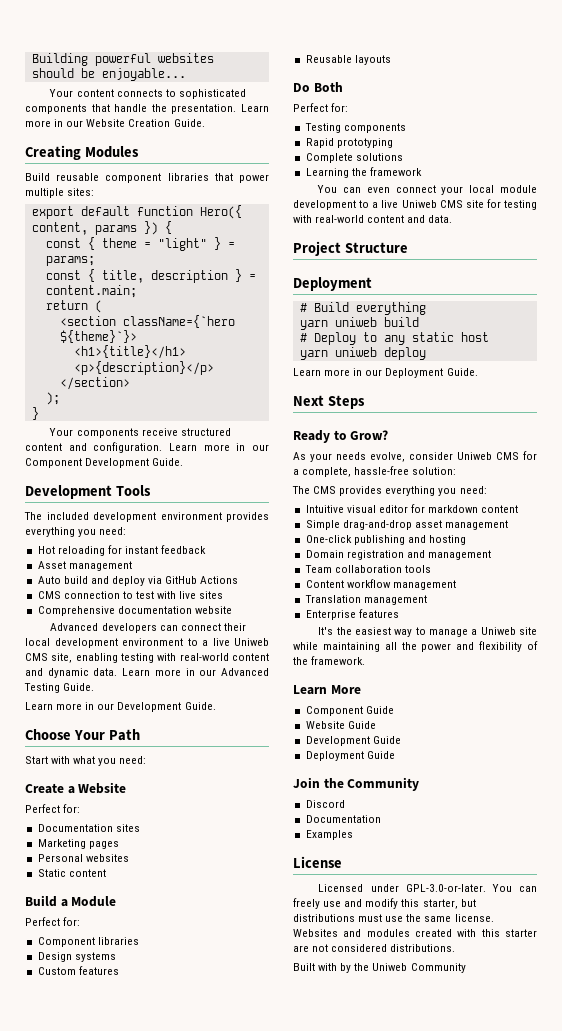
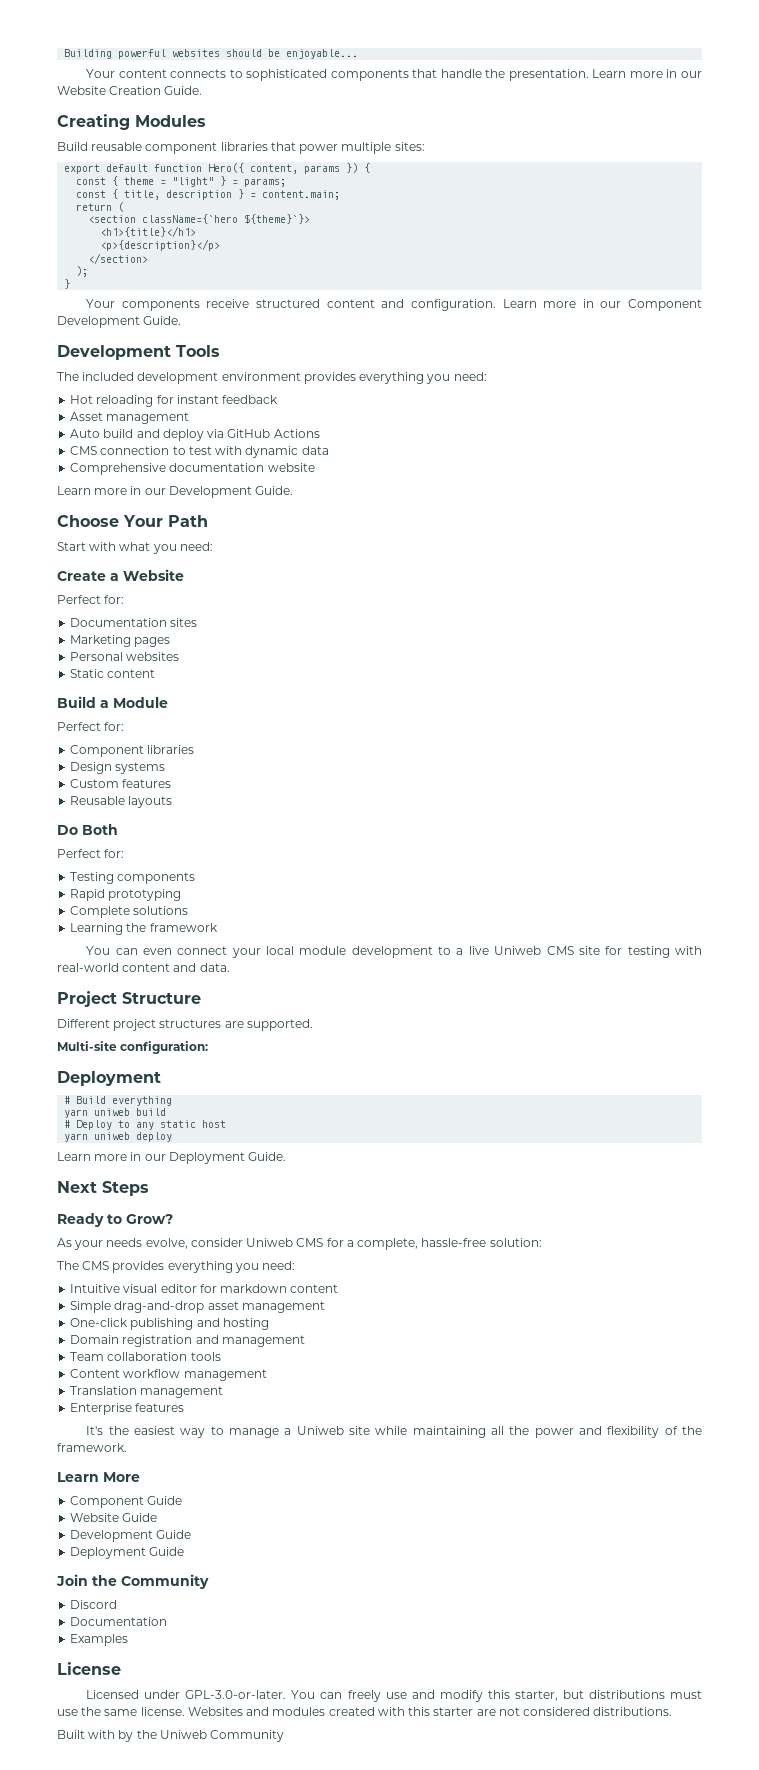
[179,591,224,599] live sites -> [245,446,329,458] dynamic data
[50,623,246,633] [25,638,269,648] [25,653,269,663] [25,668,269,678] [24,683,95,693] // Advanced developers can connect their local development environment to a live Uniweb CMS site, enabling testing with real-world content and dynamic data. Learn more in our Advanced Testing Guide. -> (315, 467) none
(408, 247) none -> [57,1019,313,1031] [57,1041,209,1054] // Different project structures are supported. // Multi-site configuration:

